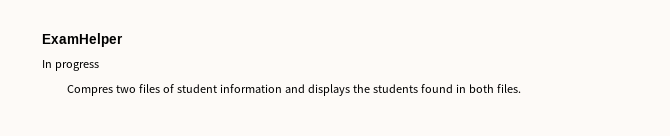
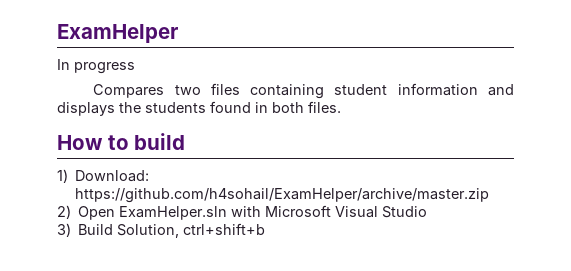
[67,85,114,96] Compres -> [93,84,165,98] Compares
[163,84,175,93] of -> [250,84,325,99] containing
(521, 88) none -> [57,133,186,150] [57,169,150,183] [75,188,490,203] [57,205,428,220] [57,223,266,238] // How to build // 1) Download: https://github.com/h4sohail/ExamHelper/archive/master.zip // 2) Open ExamHelper.sln with Microsoft Visual Studio // 3) Build Solution, ctrl+shift+b

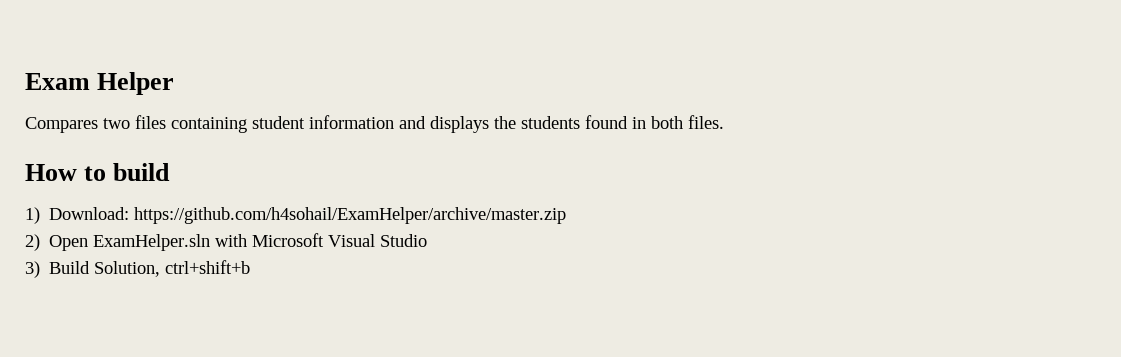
[57,24,178,43] [57,59,135,74] ExamHelper // In progress -> [25,72,175,95] Exam Helper

